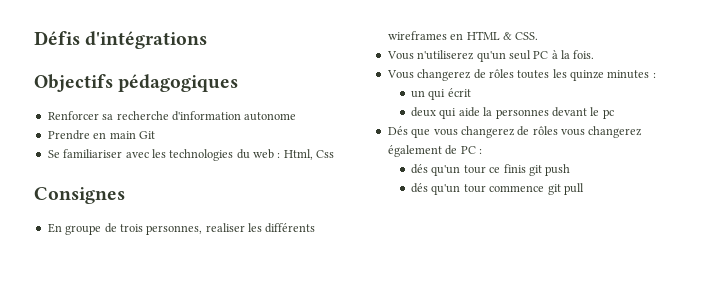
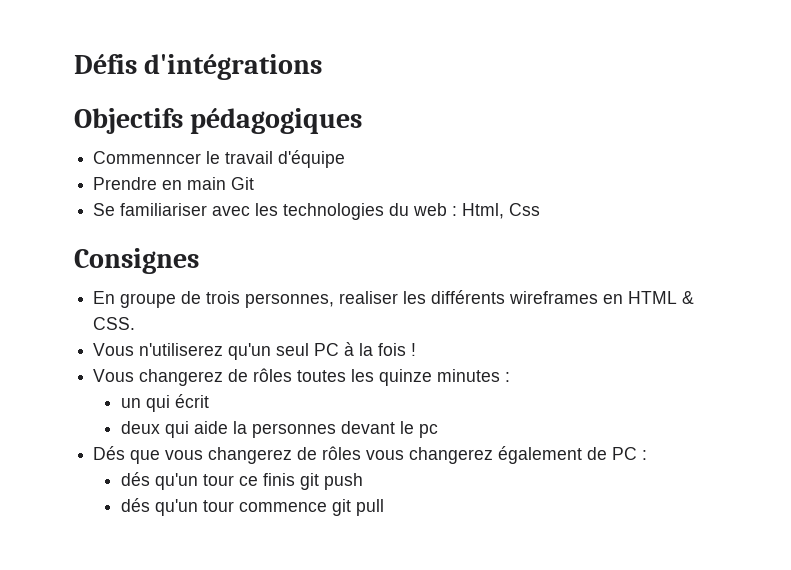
[47,111,297,121] Renforcer sa recherche d'information autonome -> [93,150,346,168] Commenncer le travail d'équipe
[573,50,595,59] fois. -> [378,343,417,356] fois !

